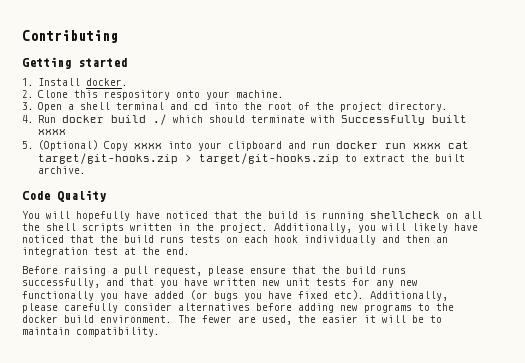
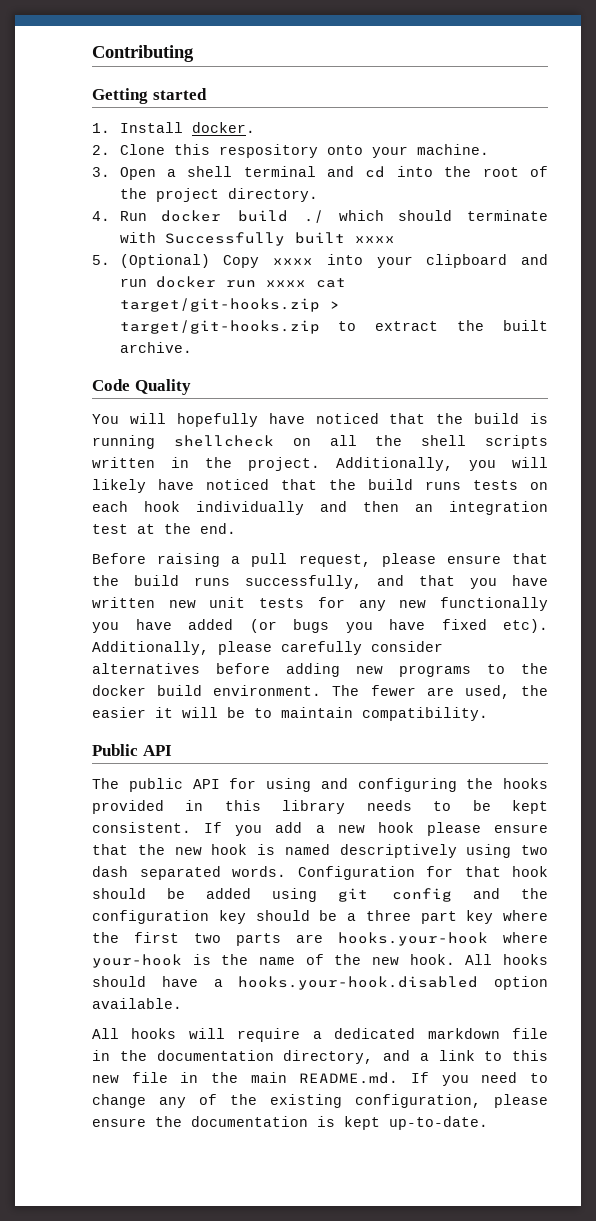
(160, 332) none -> [92,744,172,756] [92,778,548,792] [92,800,548,814] [92,822,548,836] [92,844,548,858] [92,866,548,880] [92,888,548,902] [92,910,548,924] [92,932,548,946] [92,954,548,968] [92,976,548,990] [92,998,182,1009] [92,1028,548,1042] [92,1050,548,1064] [92,1072,548,1086] [92,1094,548,1108] [92,1116,488,1130] // Public API // The public API for using and configuring the hooks provided in this library needs to be kept consistent. If you add a new hook please ensure that the new hook is named descriptively using two dash separated words. Configuration for that hook should be added using git config and the configuration key should be a three part key where the first two parts are hooks.your-hook where your-hook is the name of the new hook. All hooks should have a hooks.your-hook.disabled option available. // All hooks will require a dedicated markdown file in the documentation directory, and a link to this new file in the main README.md. If you need to change any of the existing configuration, please ensure the documentation is kept up-to-date.

